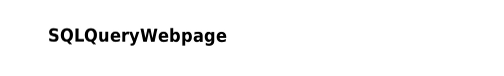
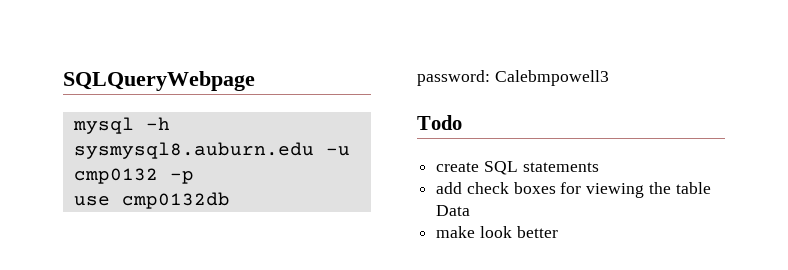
(228, 36) none -> [72,117,170,134] [73,142,350,159] [73,168,194,184] [73,192,230,209] [417,70,609,86] [417,115,462,130] [436,161,599,175] [436,182,711,198] [436,205,471,216] [436,226,558,238] // mysql -h sysmysql8.auburn.edu -u cmp0132 -p // use cmp0132db // password: Calebmpowell3 // Todo // create SQL statements // add check boxes for viewing the table Data // make look better

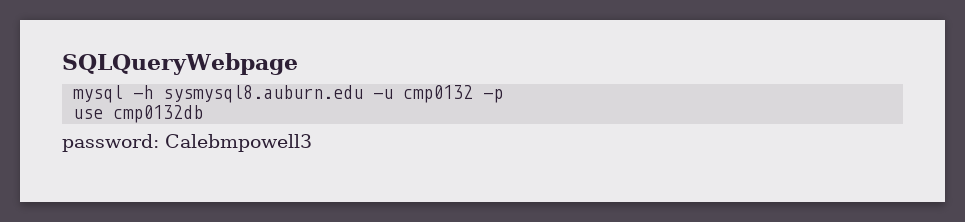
[417,115,462,130] [436,161,599,175] [436,182,711,198] [436,205,471,216] [436,226,558,238] // Todo // create SQL statements // add check boxes for viewing the table Data // make look better -> (312, 143) none

